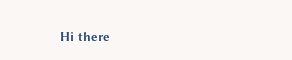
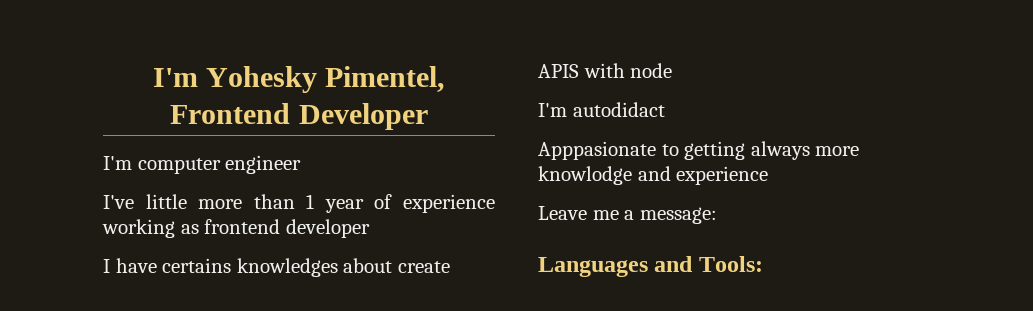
[60,32,110,41] Hi there -> [152,66,446,93] [170,103,428,130] [103,155,302,174] [103,194,495,213] [102,219,370,238] [103,258,450,277] [538,63,673,78] [538,102,665,117] [538,141,860,160] [538,166,769,185] [538,206,717,224] [538,256,763,277] I'm Yohesky Pimentel, Frontend Developer // I'm computer engineer // I've little more than 1 year of experience working as frontend developer // I have certains knowledges about create APIS with node // I'm autodidact // Apppasionate to getting always more knowlodge and experience // Leave me a message: // Languages and Tools:

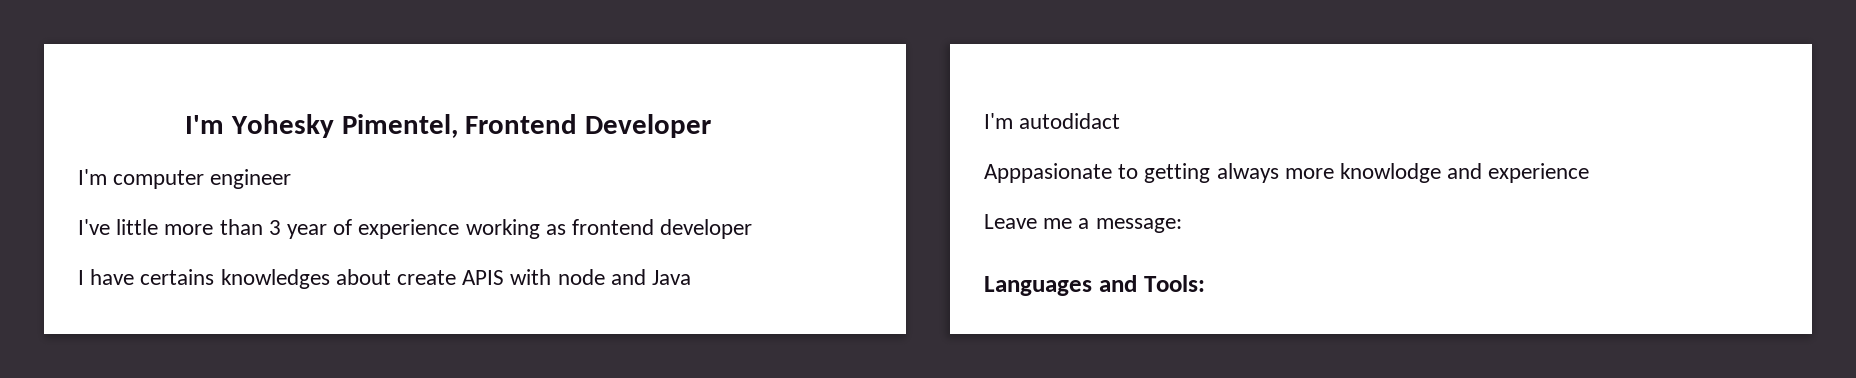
[306,194,315,209] 1 -> [268,220,281,235] 3
(673, 70) none -> [610,269,692,285] and Java

